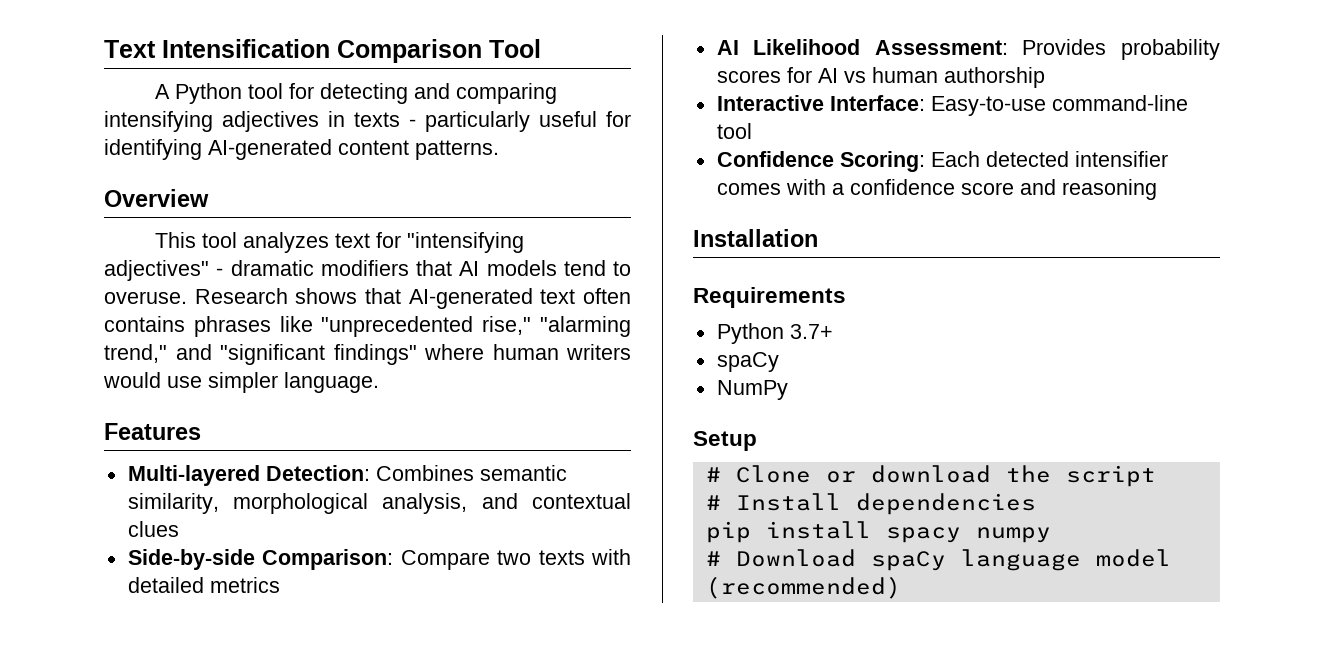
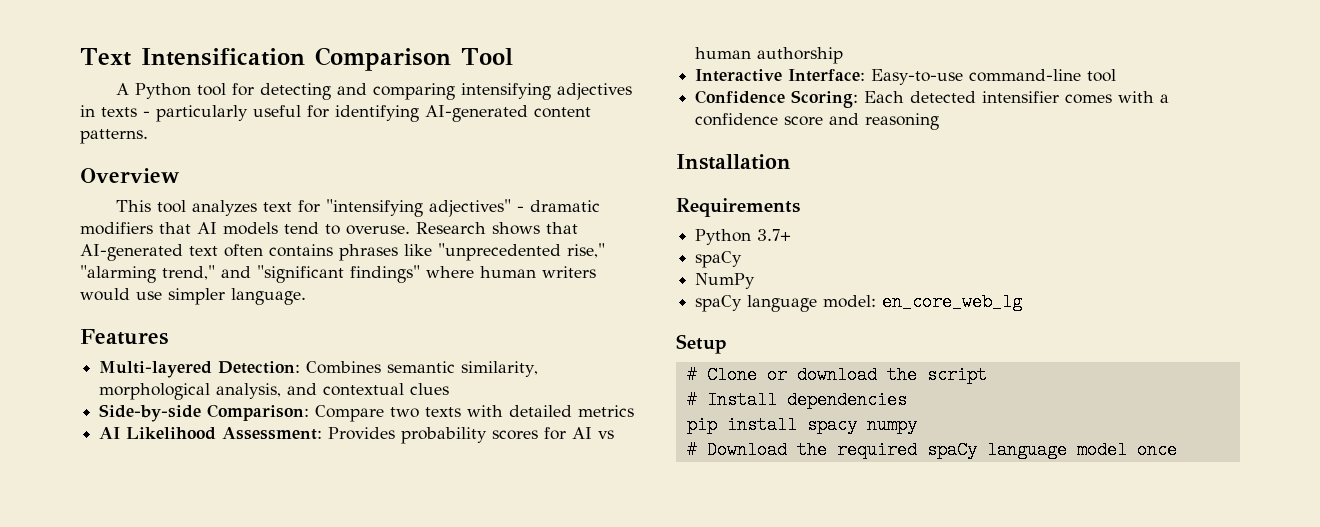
(788, 390) none -> [695,293,1023,312] // spaCy language model: en_core_web_lg
(856, 558) none -> [796,441,917,459] the required
[705,576,901,599] (recommended) -> [1136,441,1177,459] once

